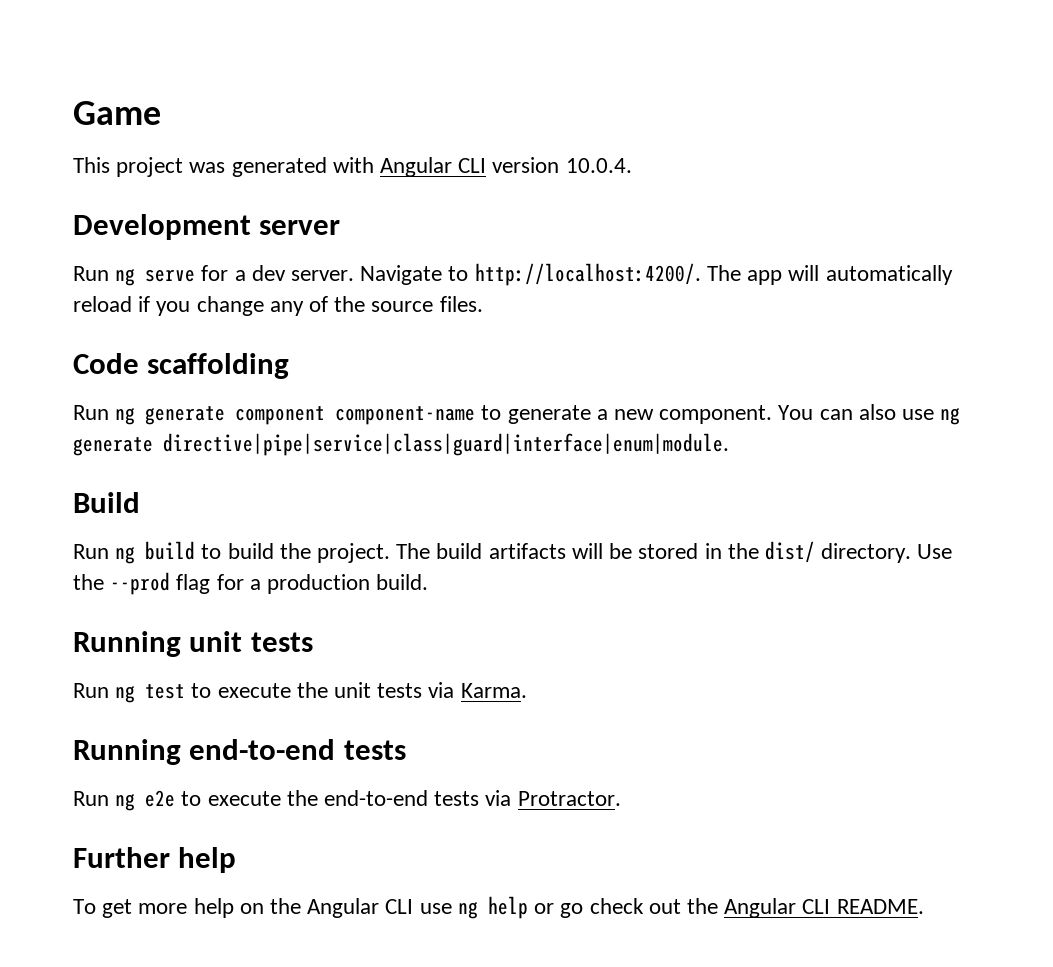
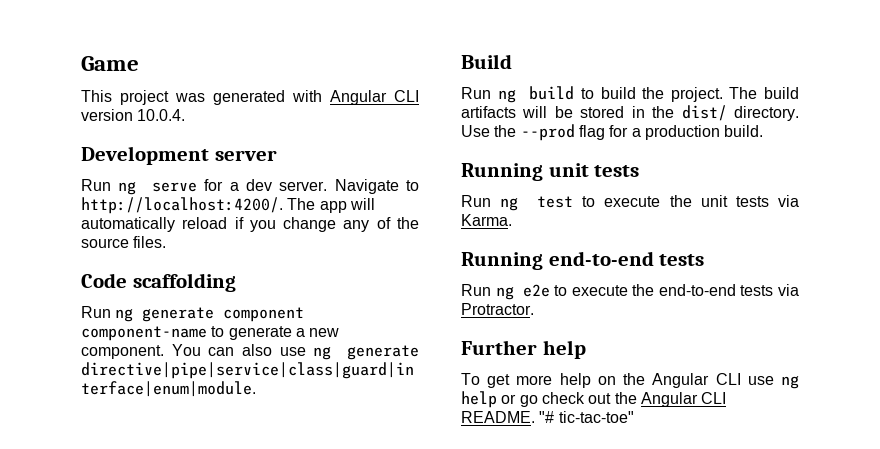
(924, 906) none -> [539,411,634,423] "# tic-tac-toe"

